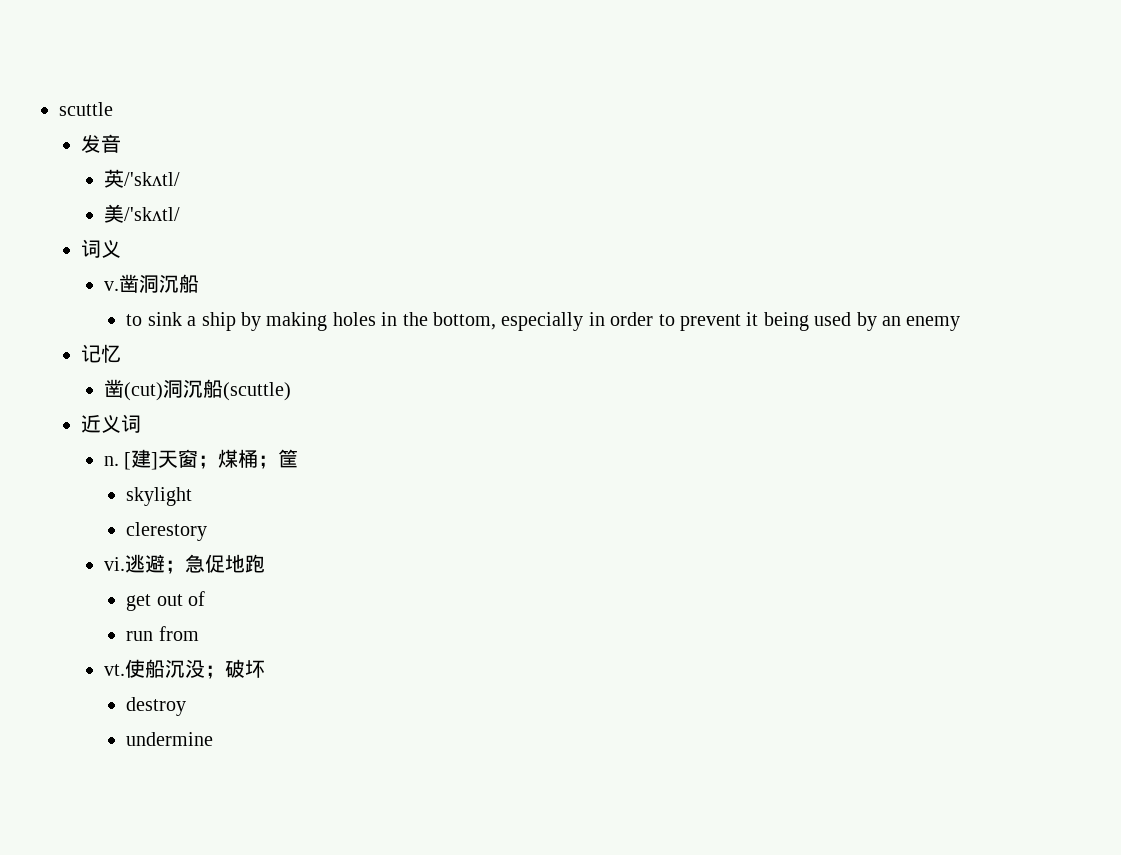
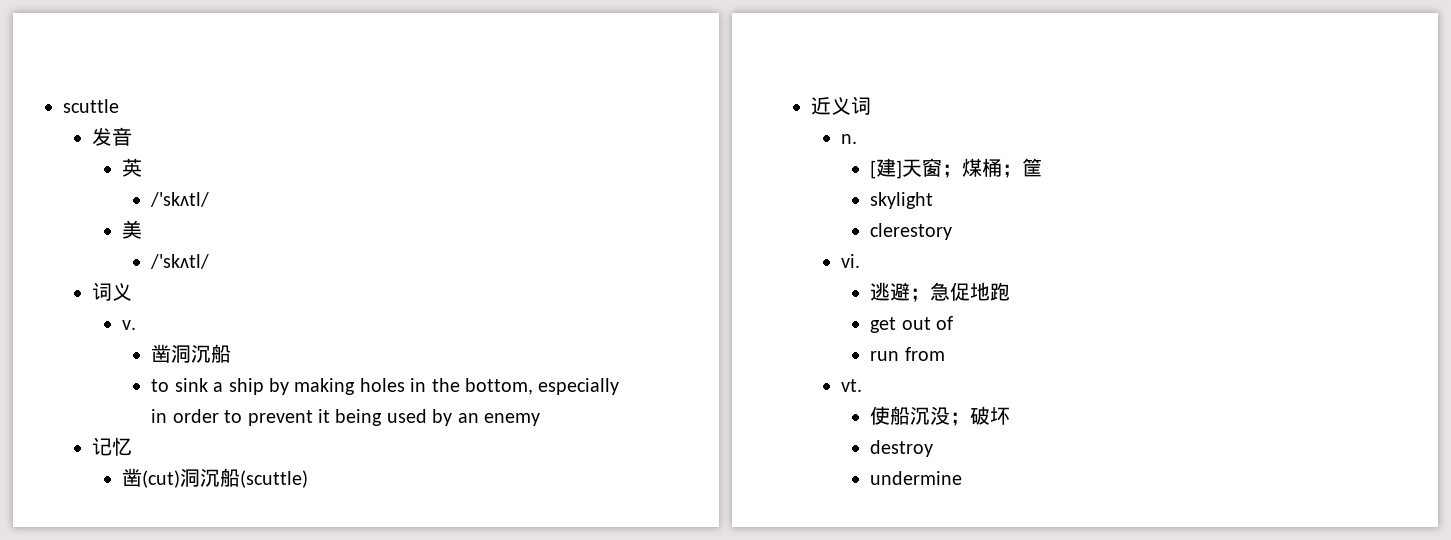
(124, 178) none -> (142, 167) //
(124, 213) none -> (142, 229) //
(119, 286) none -> (136, 325) //
(119, 461) none -> (857, 139) //
(125, 564) none -> (860, 261) //
(125, 670) none -> (862, 385) //

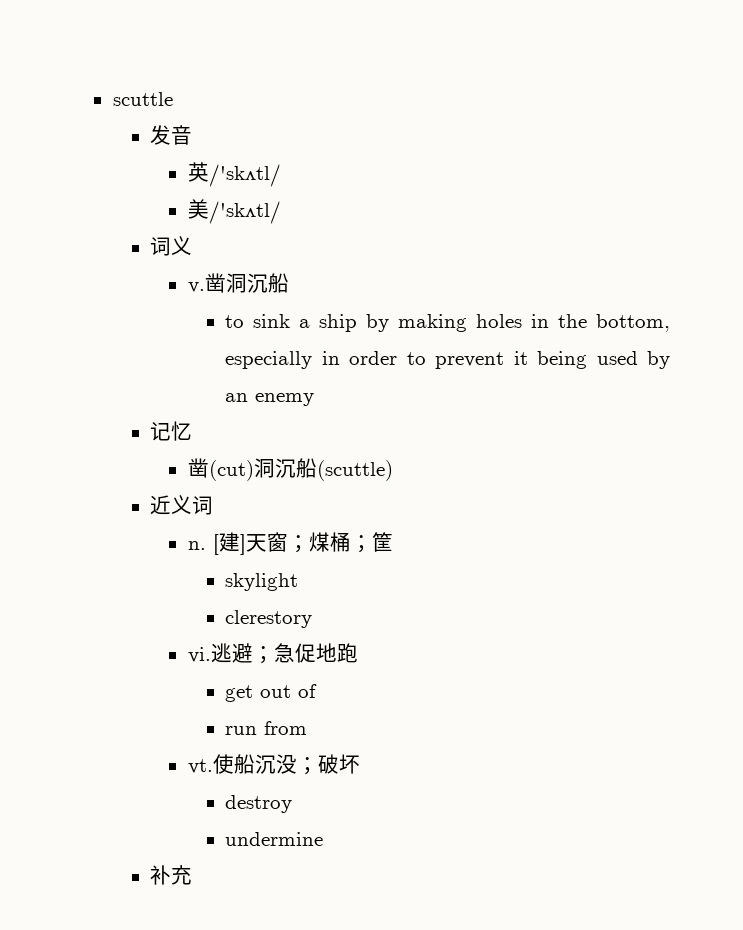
(142, 167) // -> (209, 172) none
(142, 229) // -> (209, 209) none
(136, 325) // -> (205, 287) none
(857, 139) // -> (206, 545) none
(860, 261) // -> (211, 655) none
(862, 385) // -> (213, 766) none
(963, 478) none -> [150,865,193,885] // 补充

